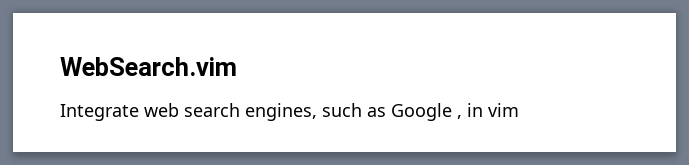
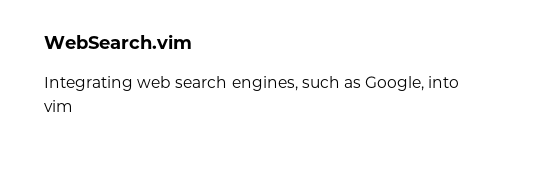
[60,104,139,121] Integrate -> [44,76,133,91] Integrating
[391,103,483,121] Google , in -> [365,76,460,91] Google, into

